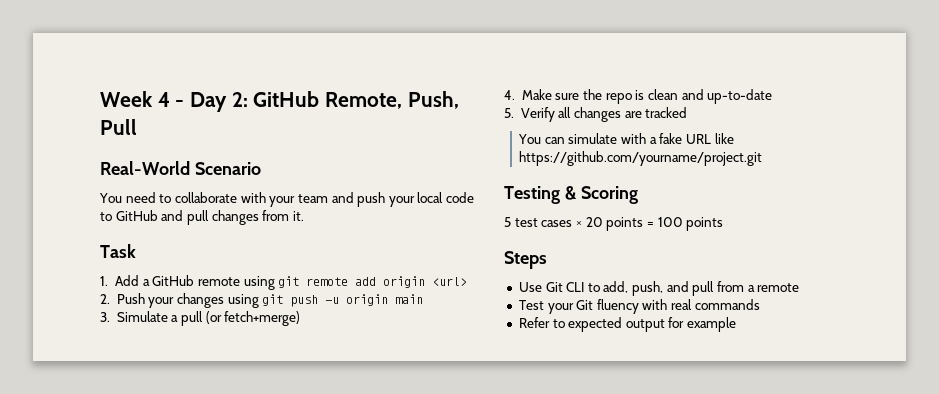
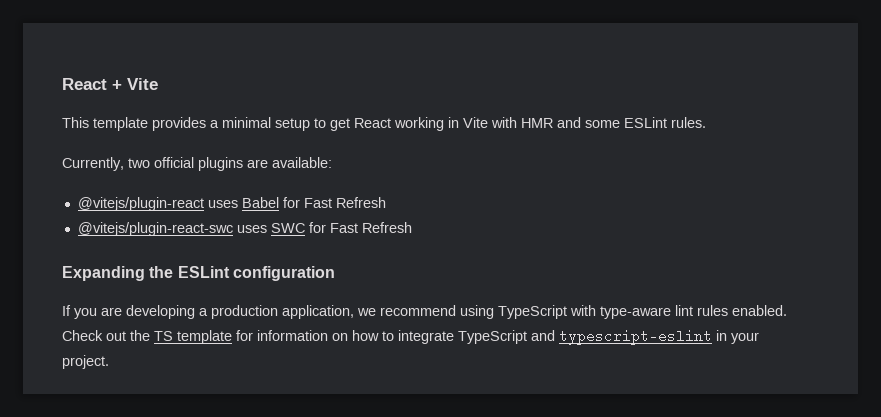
[100,91,459,112] [100,119,137,135] [100,161,261,175] [99,192,475,207] [100,210,304,225] [100,244,136,258] [100,275,468,290] [100,293,424,308] [100,311,301,326] [504,89,773,104] [504,107,688,122] [518,133,734,144] [519,151,763,166] [504,186,638,204] [504,217,724,231] [504,251,547,269] [518,281,800,296] [518,299,760,314] [518,317,737,332] Week 4 - Day 2: GitHub Remote, Push, Pull // Real-World Scenario // You need to collaborate with your team and push your local code to GitHub and pull changes from it. // Task // 1. Add a GitHub remote using git remote add origin <url> // 2. Push your changes using git push -u origin main // 3. Simulate a pull (or fetch+merge) // 4. Make sure the repo is clean and up-to-date // 5. Verify all changes are tracked // You can simulate with a fake URL like https://github.com/yourname/project.git // Testing & Scoring // 5 test cases × 20 points = 100 points // Steps // Use Git CLI to add, push, and pull from a remote // Test your Git fluency with real commands // Refer to expected output for example -> [62,78,158,90] [62,117,706,131] [62,157,332,171] [77,197,386,211] [77,222,412,236] [62,266,335,281] [62,305,787,319] [62,329,759,345] [62,355,109,369] React + Vite // This template provides a minimal setup to get React working in Vite with HMR and some ESLint rules. // Currently, two official plugins are available: // @vitejs/plugin-react uses Babel for Fast Refresh // @vitejs/plugin-react-swc uses SWC for Fast Refresh // Expanding the ESLint configuration // If you are developing a production application, we recommend using TypeScript with type-aware lint rules enabled. Check out the TS template for information on how to integrate TypeScript and typescript-eslint in your project.

